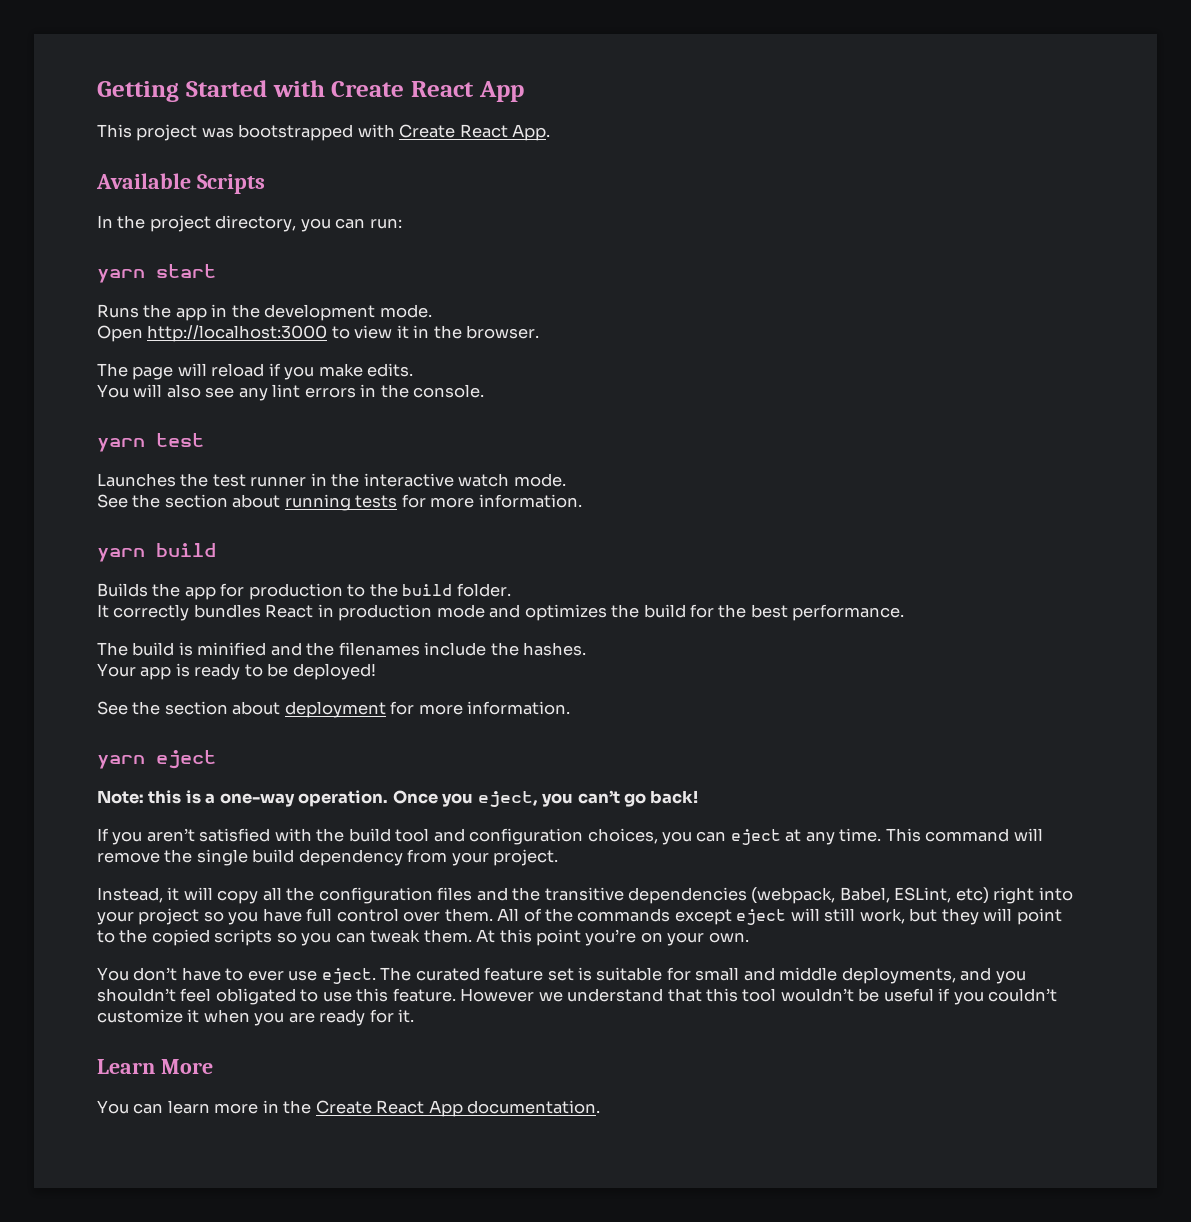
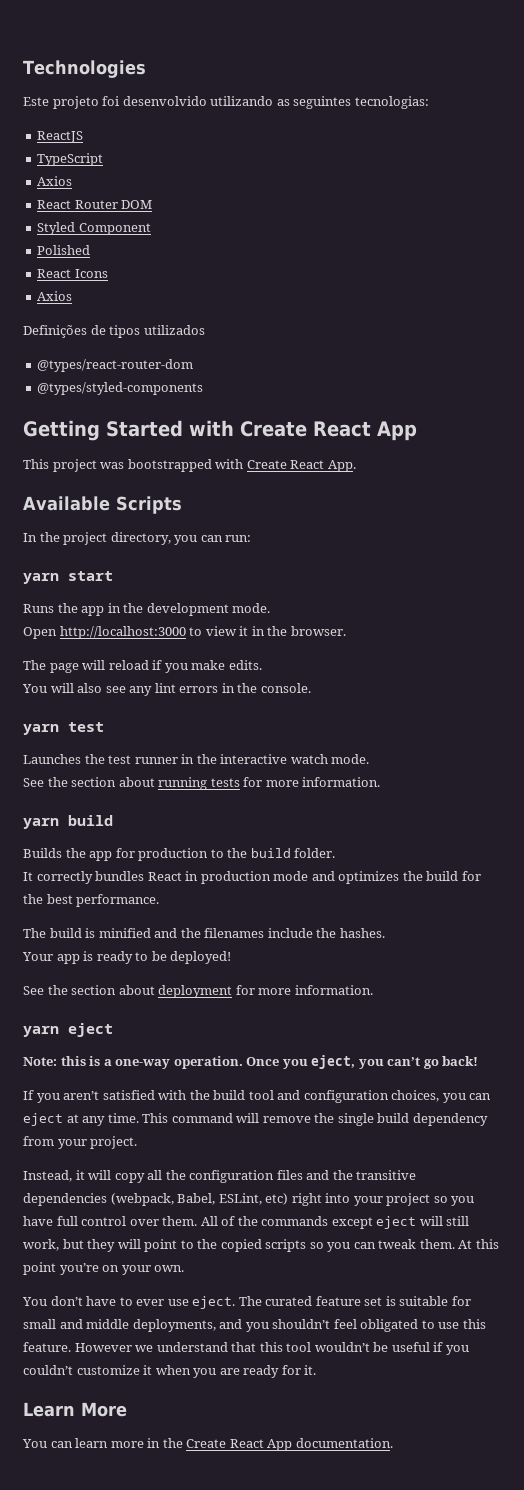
(97, 91) none -> [23,60,146,78] [23,96,429,109] [37,131,84,143] [37,153,104,166] [37,176,73,186] [37,200,153,209] [37,222,151,235] [37,245,91,255] [37,269,108,278] [37,291,73,301] [23,325,205,338] [37,359,194,372] [37,382,204,395] Technologies // Este projeto foi desenvolvido utilizando as seguintes tecnologias: // ReactJS // TypeScript // Axios // React Router DOM // Styled Component // Polished // React Icons // Axios // Definições de tipos utilizados // @types/react-router-dom // @types/styled-components //

